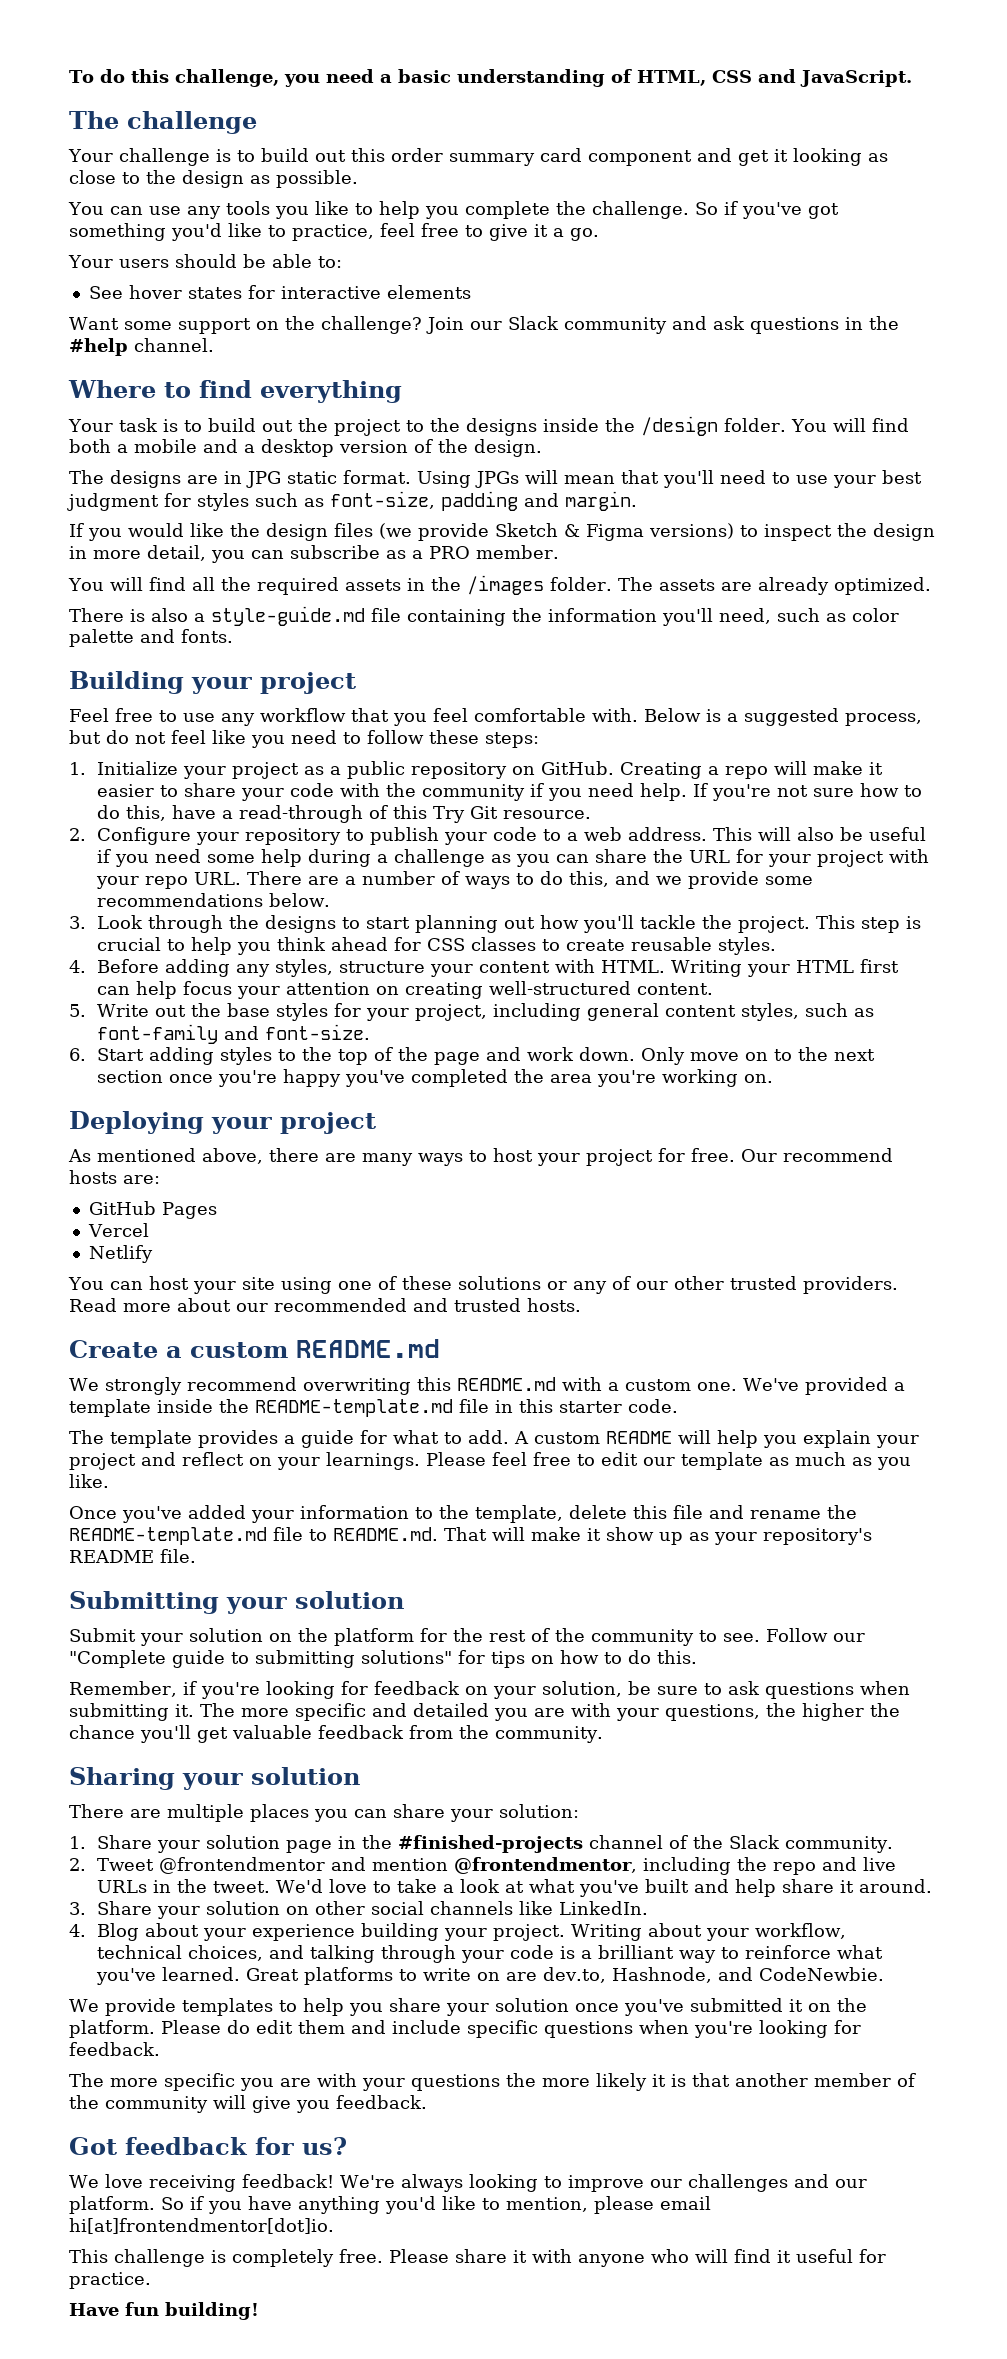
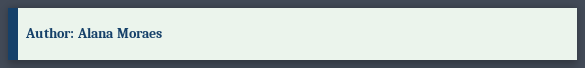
[69,69,912,87] [69,111,257,134] [68,148,888,166] [69,170,358,188] [68,201,839,219] [69,223,599,241] [68,254,342,268] [88,285,471,299] [69,316,899,334] [69,338,214,356] [68,380,402,403] [68,416,909,436] [69,439,542,457] [69,470,922,488] [67,491,637,511] [69,523,935,541] [69,545,559,563] [68,575,931,595] [69,606,899,626] [69,629,233,647] [69,671,356,694] [69,708,922,726] [69,730,539,748] [69,761,884,779] [97,783,923,801] [97,805,592,823] [69,827,927,845] [97,849,930,867] [96,871,814,889] [97,893,331,907] [69,915,922,933] [97,937,777,955] [69,959,900,977] [97,981,714,999] [69,1003,875,1021] [97,1024,371,1044] [69,1047,876,1065] [97,1069,774,1087] [69,1111,376,1134] [68,1148,893,1166] [69,1170,160,1184] [88,1201,217,1219] [87,1223,149,1237] [88,1245,153,1263] [68,1276,898,1294] [69,1298,581,1312] [69,1339,440,1358] [69,1377,905,1395] [69,1399,678,1417] [69,1430,919,1448] [69,1452,911,1470] [69,1474,109,1488] [69,1505,857,1523] [69,1527,872,1545] [69,1549,196,1563] [69,1591,404,1614] [69,1628,865,1646] [69,1650,697,1668] [69,1681,910,1699] [69,1703,900,1721] [69,1725,603,1743] [69,1767,360,1790] [69,1804,579,1822] [69,1835,894,1853] [69,1857,897,1875] [97,1879,933,1897] [69,1901,649,1919] [69,1923,847,1941] [97,1945,884,1963] [96,1967,884,1985] [69,1998,867,2016] [69,2020,861,2038] [69,2042,160,2056] [69,2073,916,2091] [69,2095,427,2113] [69,2137,347,2155] [69,2174,867,2192] [69,2196,711,2214] [69,2218,334,2234] [69,2249,886,2267] [69,2272,151,2289] [69,2302,259,2320] To do this challenge, you need a basic understanding of HTML, CSS and JavaScript. // The challenge // Your challenge is to build out this order summary card component and get it looking as close to the design as possible. // You can use any tools you like to help you complete the challenge. So if you've got something you'd like to practice, feel free to give it a go. // Your users should be able to: // See hover states for interactive elements // Want some support on the challenge? Join our Slack community and ask questions in the #help channel. // Where to find everything // Your task is to build out the project to the designs inside the /design folder. You will find both a mobile and a desktop version of the design. // The designs are in JPG static format. Using JPGs will mean that you'll need to use your best judgment for styles such as font-size, padding and margin. // If you would like the design files (we provide Sketch & Figma versions) to inspect the design in more detail, you can subscribe as a PRO member. // You will find all the required assets in the /images folder. The assets are already optimized. // There is also a style-guide.md file containing the information you'll need, such as color palette and fonts. // Building your project // Feel free to use any workflow that you feel comfortable with. Below is a suggested process, but do not feel like you need to follow these steps: // 1. Initialize your project as a public repository on GitHub. Creating a repo will make it easier to share your code with the community if you need help. If you're not sure how to do this, have a read-through of this Try Git resource. // 2. Configure your repository to publish your code to a web address. This will also be useful if you need some help during a challenge as you can share the URL for your project with your repo URL. There are a number of ways to do this, and we provide some recommendations below. // 3. Look through the designs to start planning out how you'll tackle the project. This step is crucial to help you think ahead for CSS classes to create reusable styles. // 4. Before adding any styles, structure your content with HTML. Writing your HTML first can help focus your attention on creating well-structured content. // 5. Write out the base styles for your project, including general content styles, such as font-family and font-size. // 6. Start adding styles to the top of the page and work down. Only move on to the next section once you're happy you've completed the area you're working on. // Deploying your project // As mentioned above, there are many ways to host your project for free. Our recommend hosts are: // GitHub Pages // Vercel // Netlify // You can host your site using one of these solutions or any of our other trusted providers. Read more about our recommended and trusted hosts. // Create a custom README.md // We strongly recommend overwriting this README.md with a custom one. We've provided a template inside the README-template.md file in this starter code. // The template provides a guide for what to add. A custom README will help you explain your project and reflect on your learnings. Please feel free to edit our template as much as you like. // Once you've added your information to the template, delete this file and rename the README-template.md file to README.md. That will make it show up as your repository's README file. // Submitting your solution // Submit your solution on the platform for the rest of the community to see. Follow our "Complete guide to submitting solutions" for tips on how to do this. // Remember, if you're looking for feedback on your solution, be sure to ask questions when submitting it. The more specific and detailed you are with your questions, the higher the chance you'll get valuable feedback from the community. // Sharing your solution // There are multiple places you can share your solution: // 1. Share your solution page in the #finished-projects channel of the Slack community. // 2. Tweet @frontendmentor and mention @frontendmentor, including the repo and live URLs in the tweet. We'd love to take a look at what you've built and help share it around. // 3. Share your solution on other social channels like LinkedIn. // 4. Blog about your experience building your project. Writing about your workflow, technical choices, and talking through your code is a brilliant way to reinforce what you've learned. Great platforms to write on are dev.to, Hashnode, and CodeNewbie. // We provide templates to help you share your solution once you've submitted it on the platform. Please do edit them and include specific questions when you're looking for feedback. // The more specific you are with your questions the more likely it is that another member of the community will give you feedback. // Got feedback for us? // We love receiving feedback! We're always looking to improve our challenges and our platform. So if you have anything you'd like to mention, please email hi[at]frontendmentor[dot]io. // This challenge is completely free. Please share it with anyone who will find it useful for practice. // Have fun building! -> [25,27,162,38] Author: Alana Moraes

